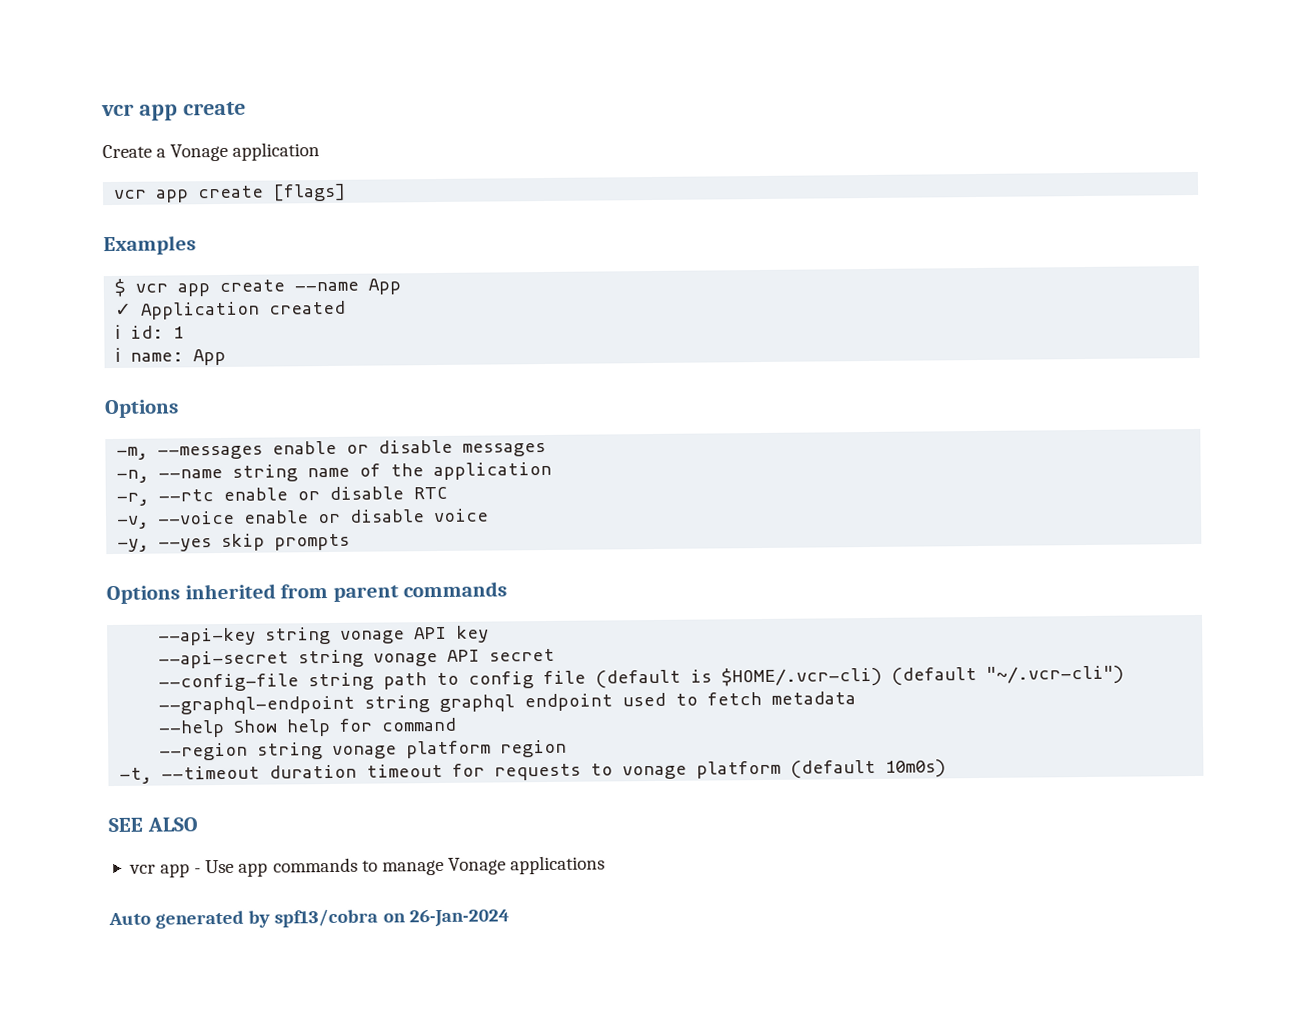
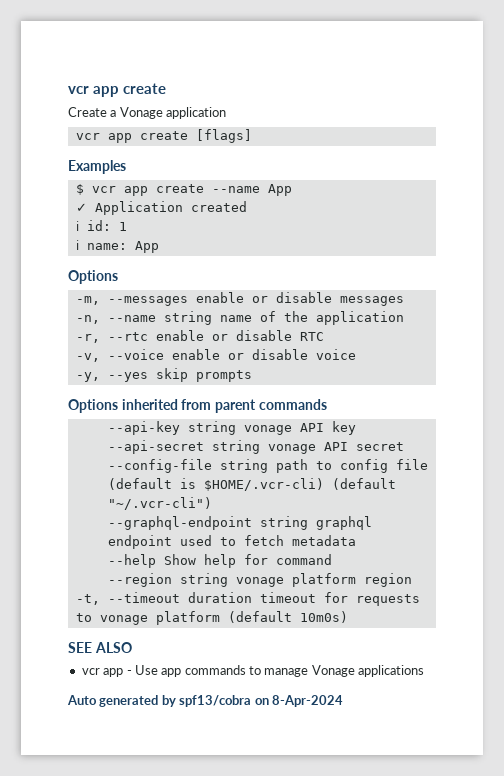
[408,908,510,928] 26-Jan-2024 -> [271,695,343,707] 8-Apr-2024

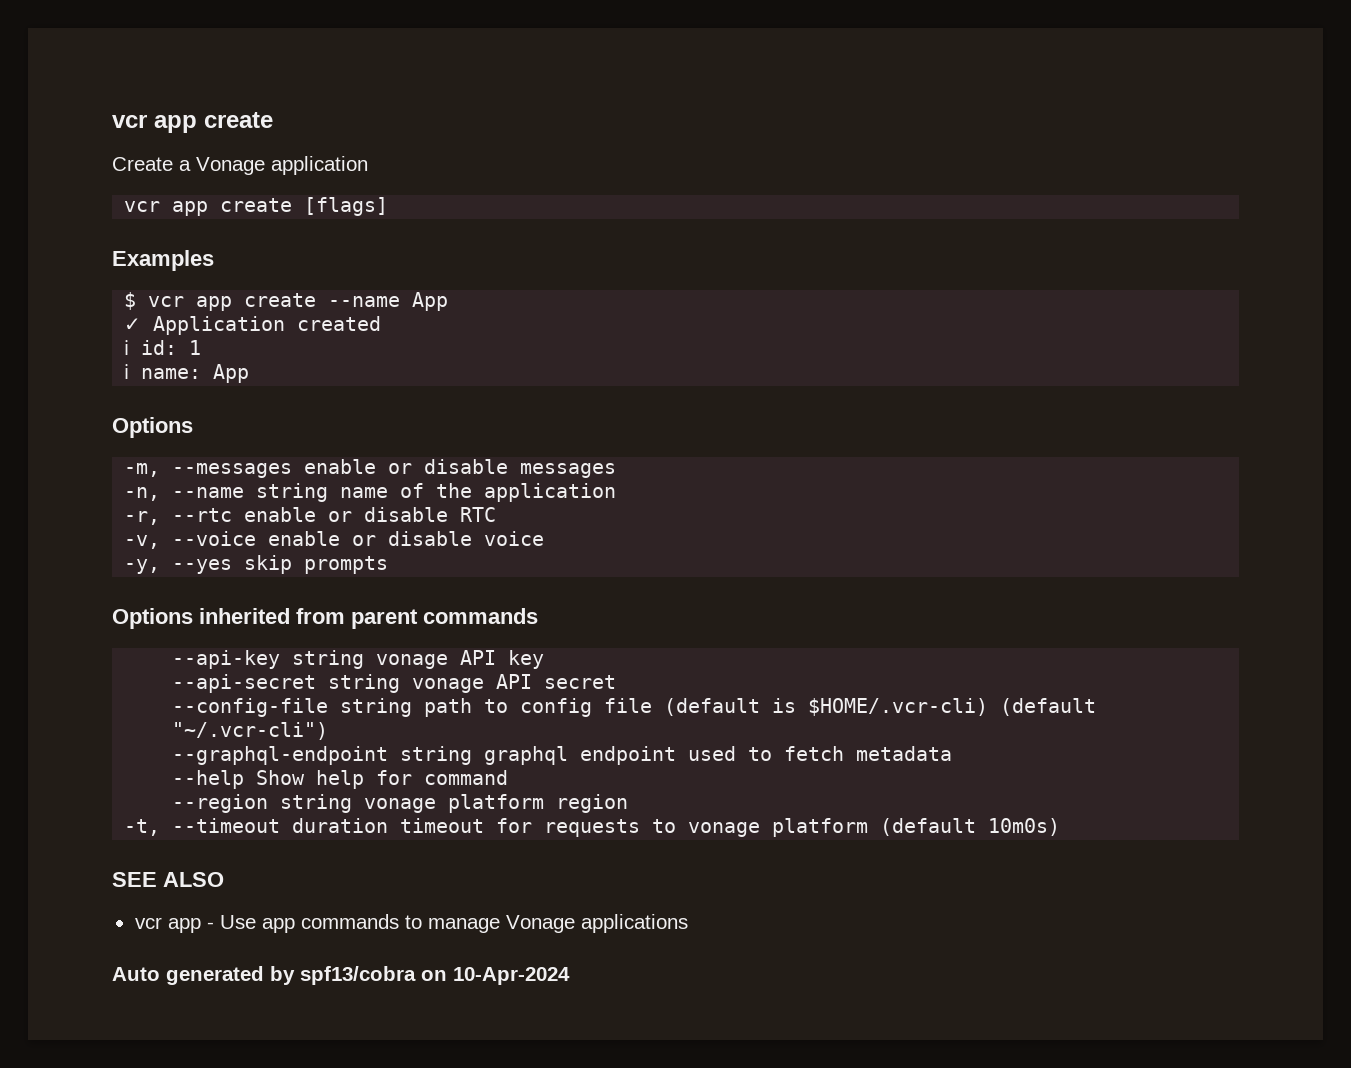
[271,695,343,707] 8-Apr-2024 -> [453,967,570,985] 10-Apr-2024

